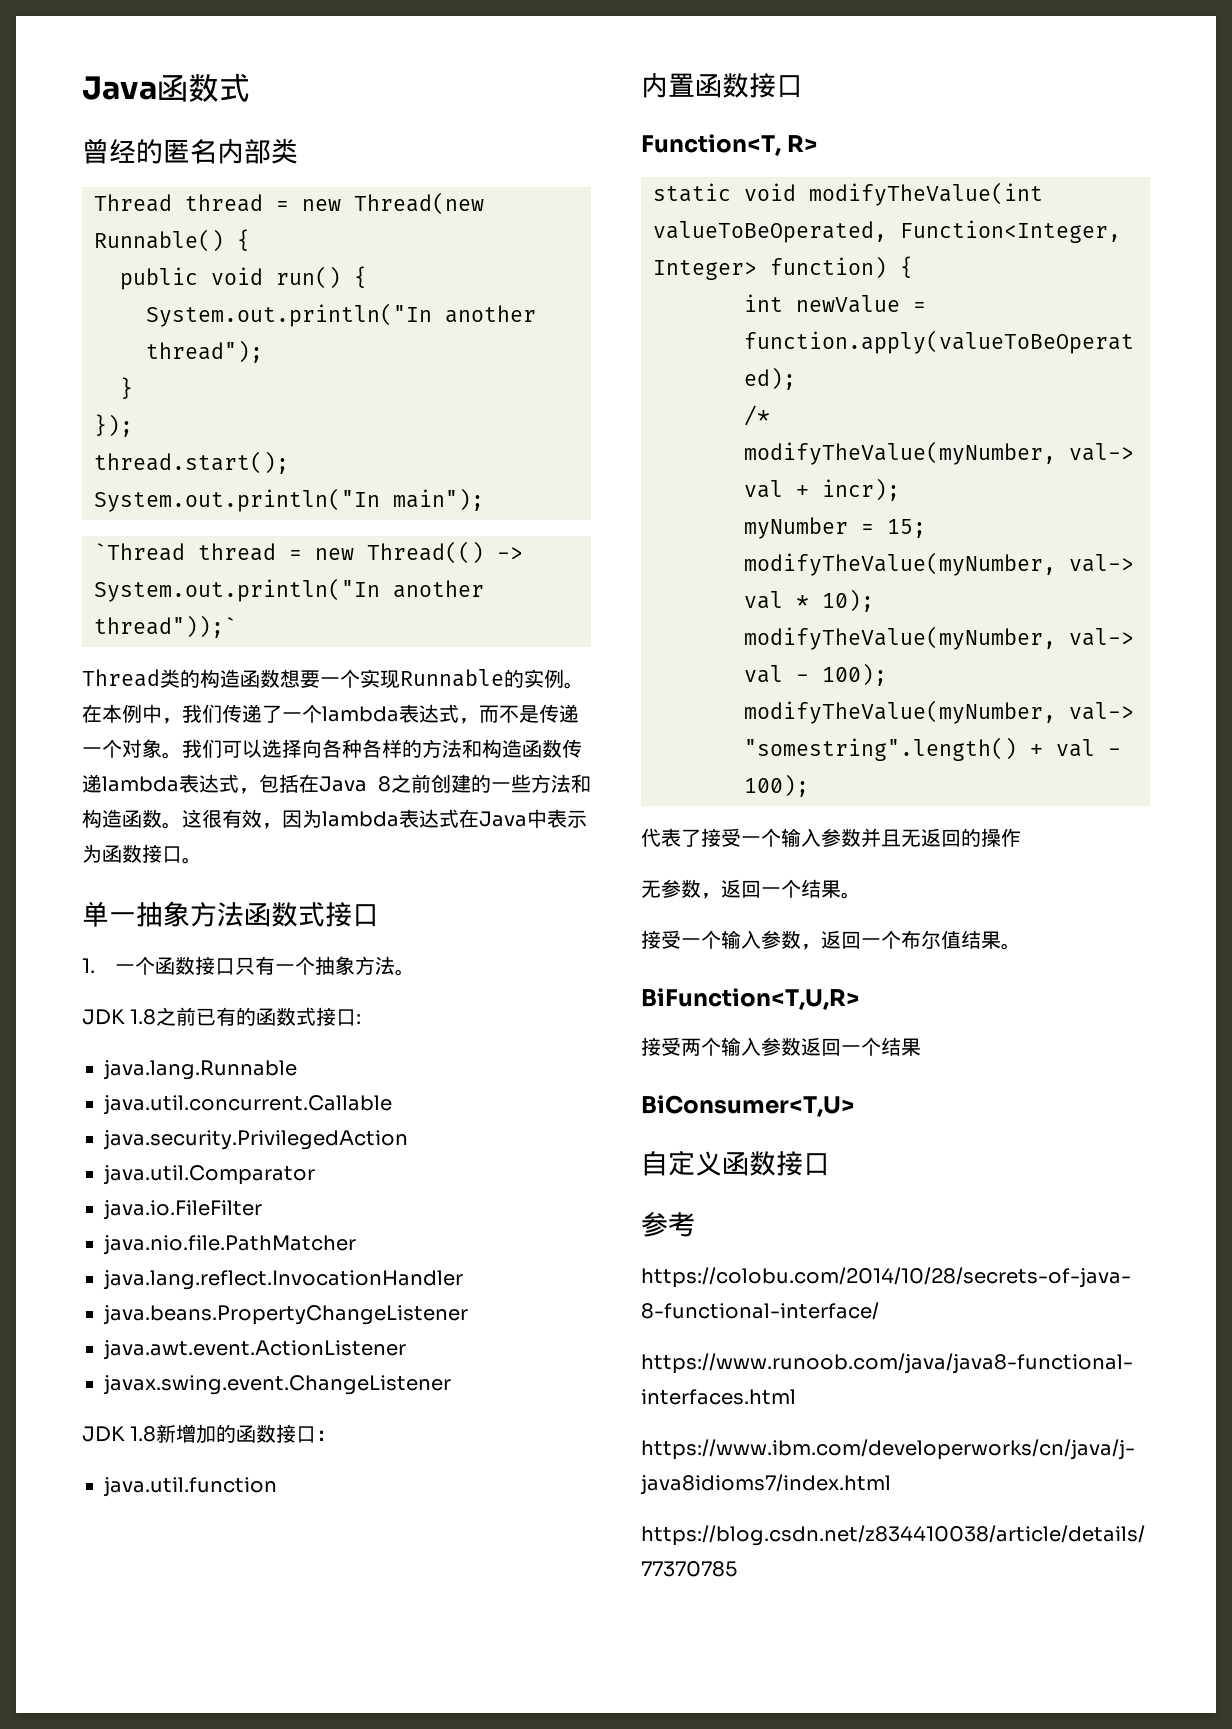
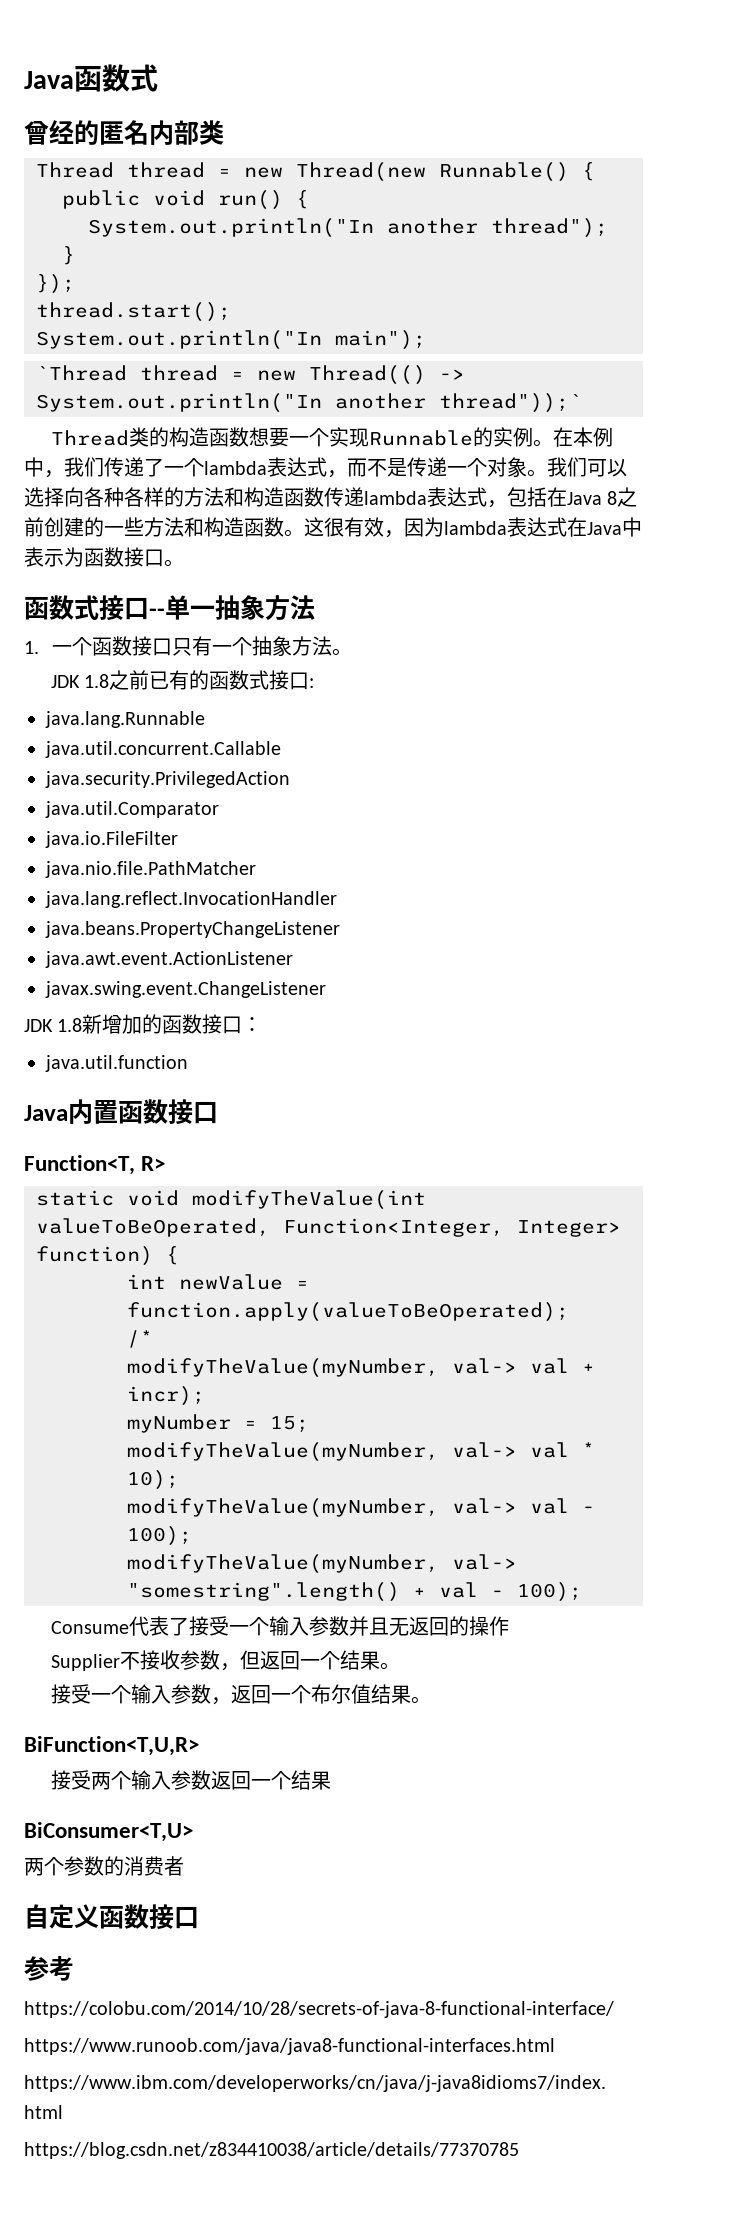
(202, 860) none -> [24,595,165,620] 函数式接口--
[244,902,379,927] 函数式接口 -> (315, 607) none
(277, 1487) none -> [24,1105,68,1121] Java
(809, 785) none -> [50,1621,129,1634] Consume
[641,879,721,899] 无参数， -> [50,1650,260,1671] Supplier不接收参数，但
(855, 1106) none -> [24,1856,184,1876] // 两个参数的消费者

